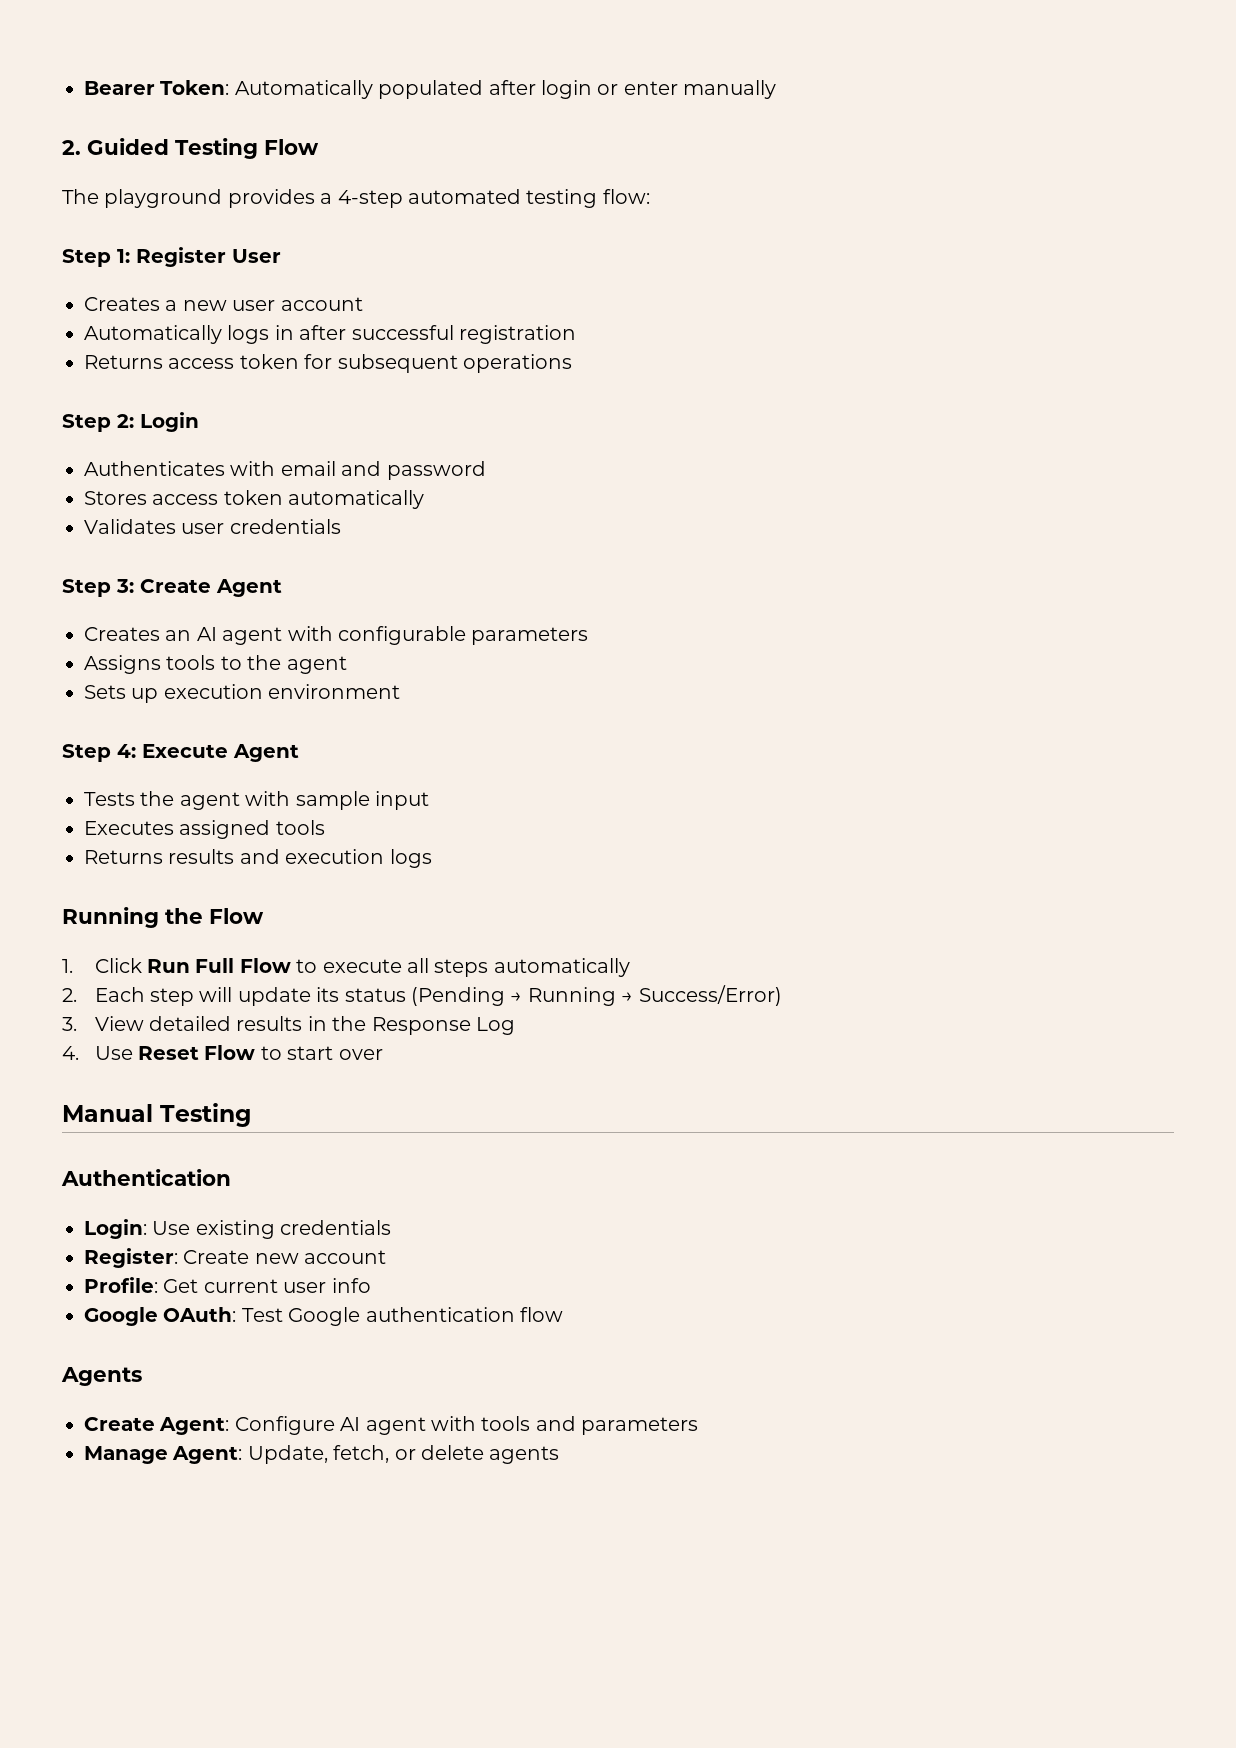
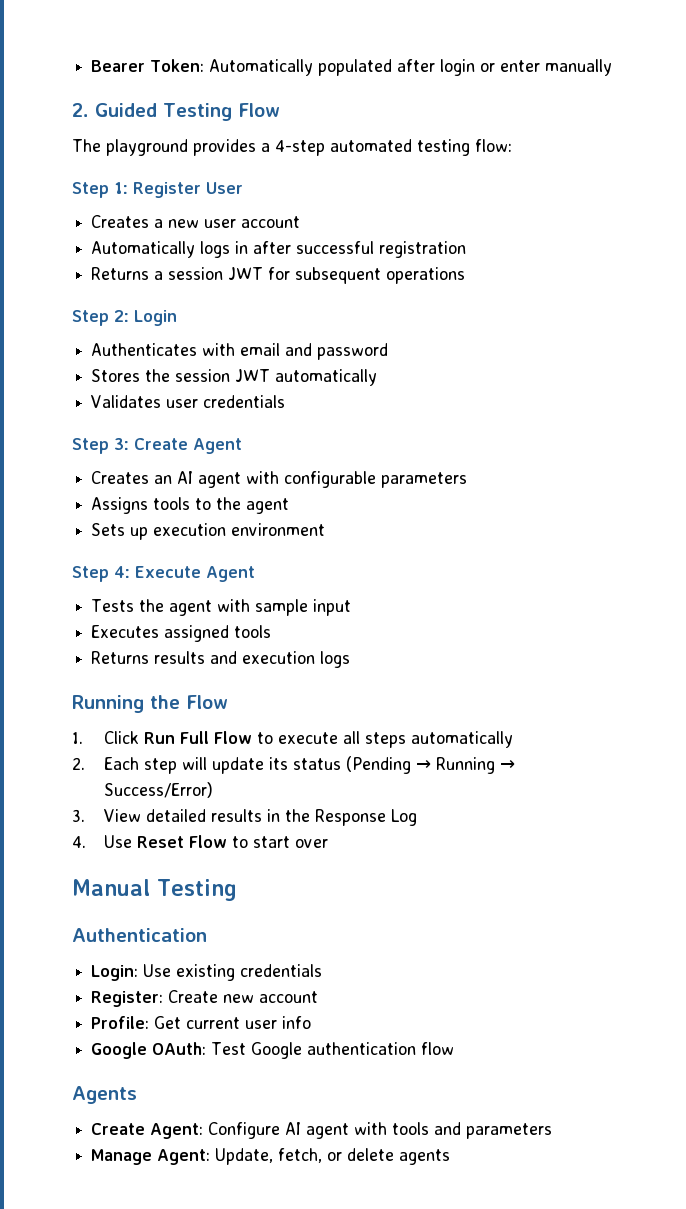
[168,354,299,369] access token -> [154,267,264,280] a session JWT
[152,490,283,505] access token -> [145,369,271,382] the session JWT

